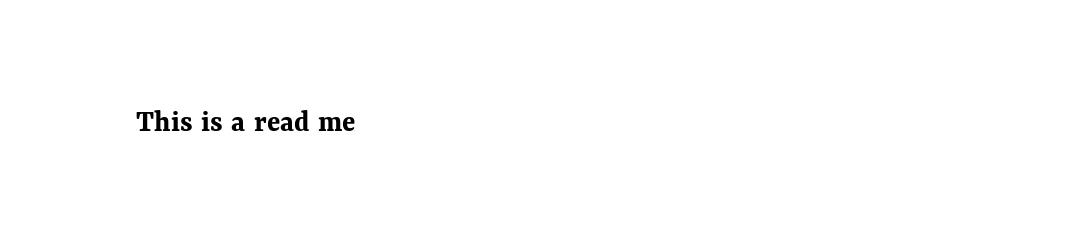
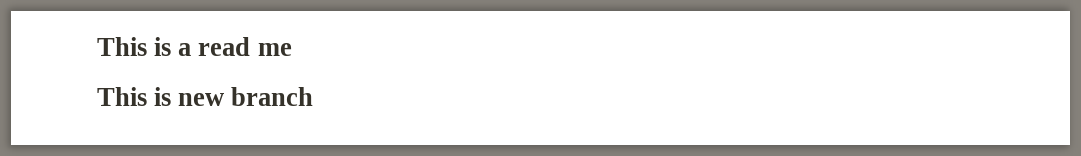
(355, 124) none -> [97,87,314,106] // This is new branch

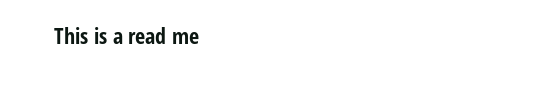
[97,87,314,106] // This is new branch -> (200, 38) none

